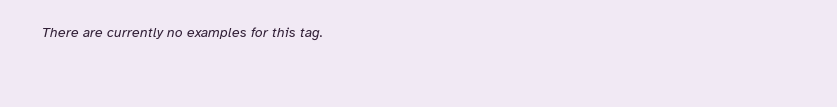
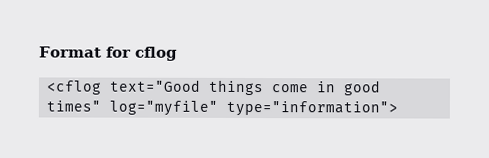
[42,27,323,41] There are currently no examples for this tag. -> [39,46,178,61] [46,79,381,96] [46,100,399,117] Format for cflog // <cflog text="Good things come in good times" log="myfile" type="information">

